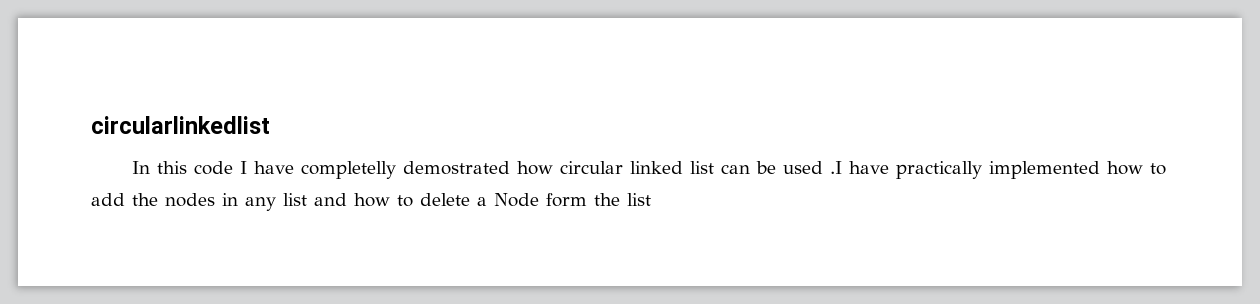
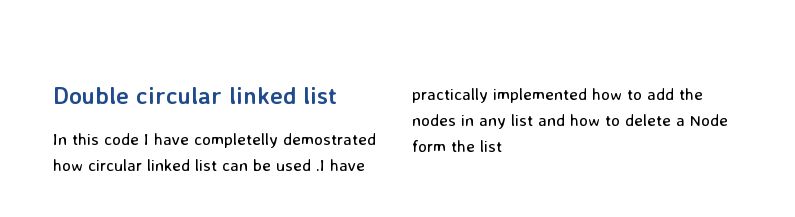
[91,116,270,134] circularlinkedlist -> [53,87,337,104] Double circular linked list

